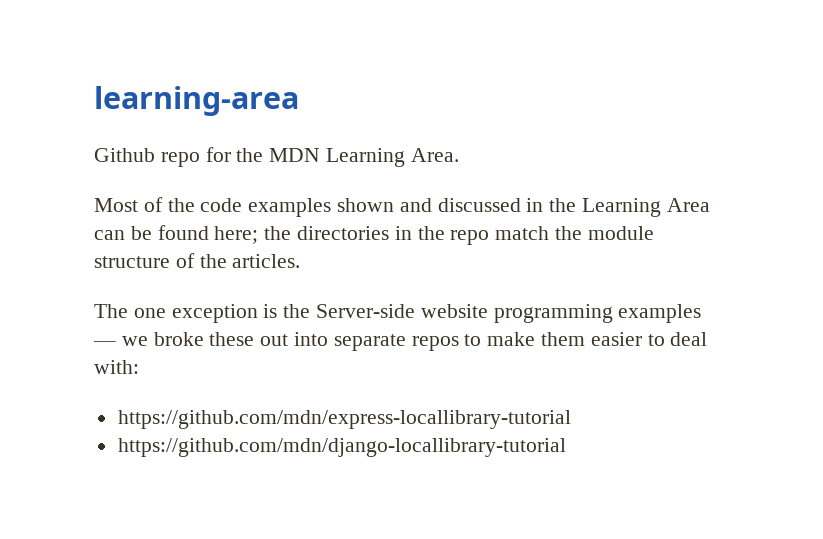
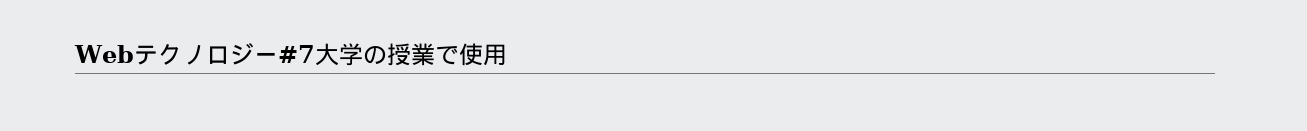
[94,86,299,116] [94,147,459,167] [94,197,710,217] [94,225,654,245] [94,253,301,268] [94,304,702,323] [93,332,708,351] [94,360,139,374] [117,410,571,429] [117,438,566,457] learning-area // Github repo for the MDN Learning Area. // Most of the code examples shown and discussed in the Learning Area can be found here; the directories in the repo match the module structure of the articles. // The one exception is the Server-side website programming examples — we broke these out into separate repos to make them easier to deal with: // https://github.com/mdn/express-locallibrary-tutorial // https://github.com/mdn/django-locallibrary-tutorial -> [74,43,507,66] Webテクノロジー#7大学の授業で使用

